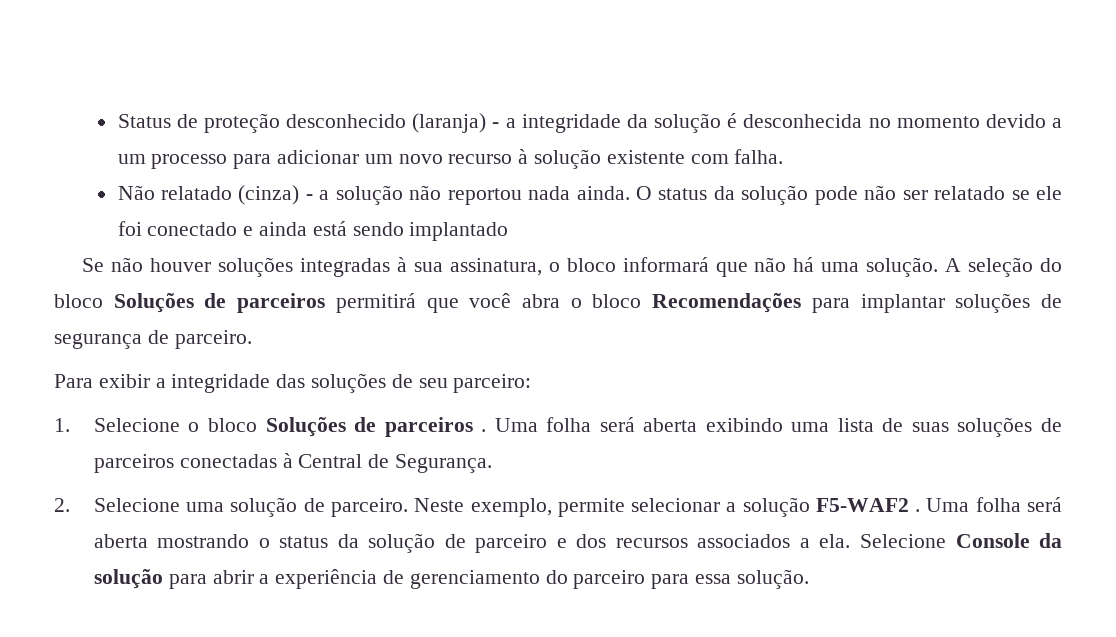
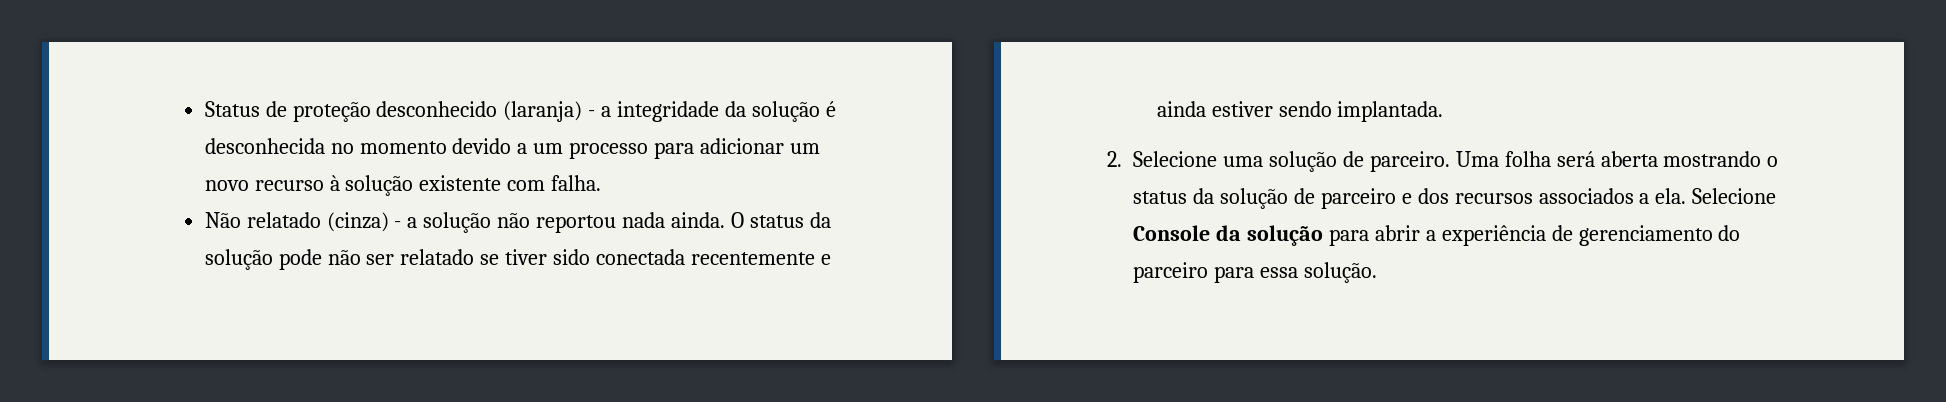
[1036,186,1063,200] [117,221,509,241] [82,257,1062,277] [54,293,1062,313] [54,330,252,349] [54,373,532,393] [54,417,1062,437] [93,453,492,473] ele foi conectado e ainda está sendo implantado // Se não houver soluções integradas à sua assinatura, o bloco informará que não há uma solução. A seleção do bloco Soluções de parceiros permitirá que você abra o bloco Recomendações para implantar soluções de segurança de parceiro. // Para exibir a integridade das soluções de seu parceiro: // 1. Selecione o bloco Soluções de parceiros . Uma folha será aberta exibindo uma lista de suas soluções de parceiros conectadas à Central de Segurança. -> [505,249,832,265] [1156,101,1444,122] tiver sido conectada recentemente e ainda estiver sendo implantada.
[414,497,921,517] Neste exemplo, permite selecionar a solução F5-WAF2 . -> (1450, 161) none

